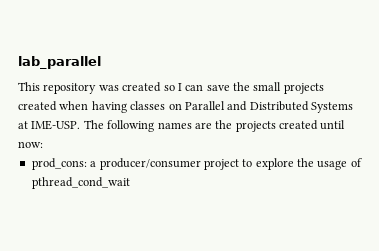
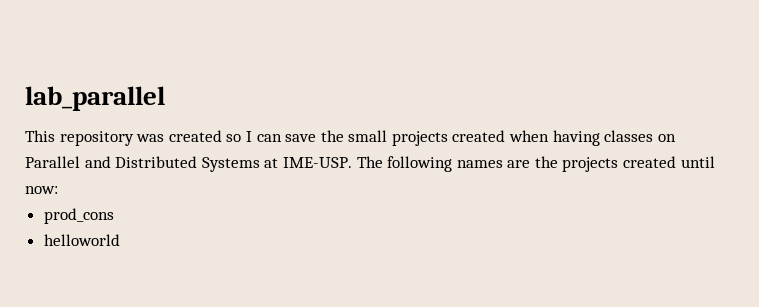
[31,158,362,170] [31,177,130,189] prod_cons: a producer/consumer project to explore the usage of pthread_cond_wait -> [43,208,114,224] [43,234,120,246] prod_cons // helloworld

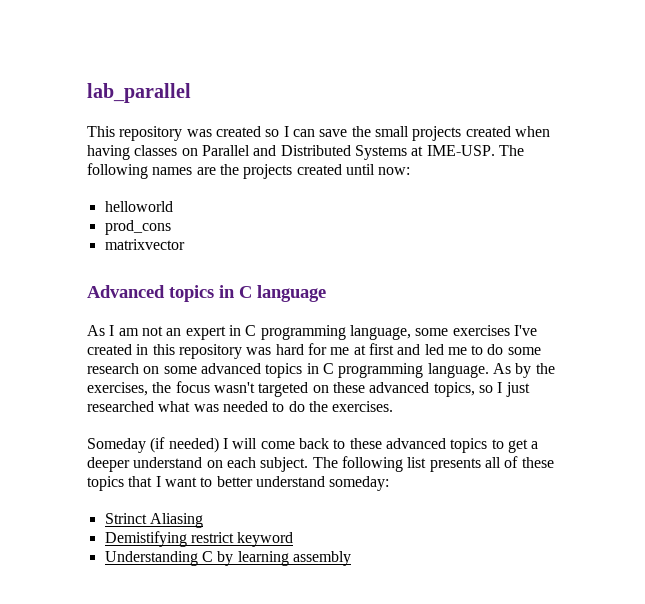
(58, 190) none -> [104,201,173,212] // helloworld
[43,234,120,246] helloworld -> [104,239,185,250] [87,285,326,302] [87,325,537,340] [87,343,541,359] [87,363,555,378] [87,381,530,397] [87,401,394,412] [87,437,539,453] [87,456,554,472] [87,476,390,491] [104,513,203,528] [104,531,294,547] [104,551,351,566] matrixvector // Advanced topics in C language // As I am not an expert in C programming language, some exercises I've created in this repository was hard for me at first and led me to do some research on some advanced topics in C programming language. As by the exercises, the focus wasn't targeted on these advanced topics, so I just researched what was needed to do the exercises. // Someday (if needed) I will come back to these advanced topics to get a deeper understand on each subject. The following list presents all of these topics that I want to better understand someday: // Strinct Aliasing // Demistifying restrict keyword // Understanding C by learning assembly

